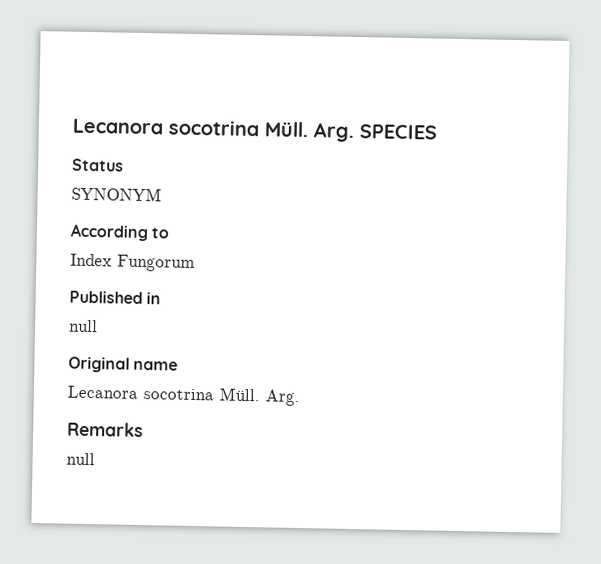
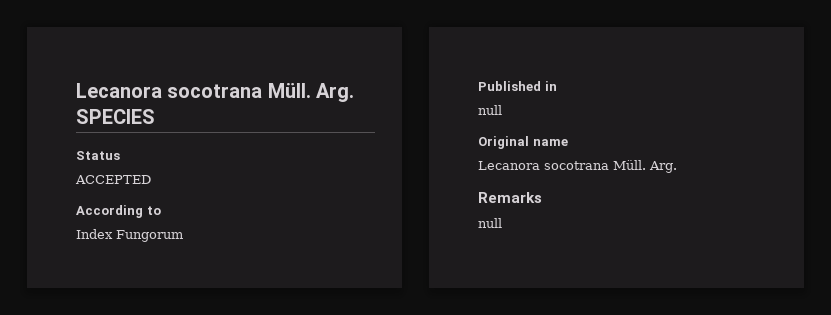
[72,118,260,137] Lecanora socotrina -> [76,83,263,98] Lecanora socotrana
[71,186,162,202] SYNONYM -> [75,175,151,184] ACCEPTED
[143,388,214,401] socotrina -> [544,161,609,170] socotrana

